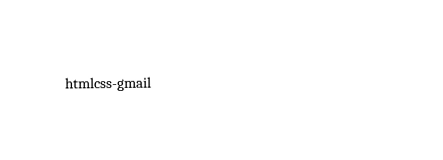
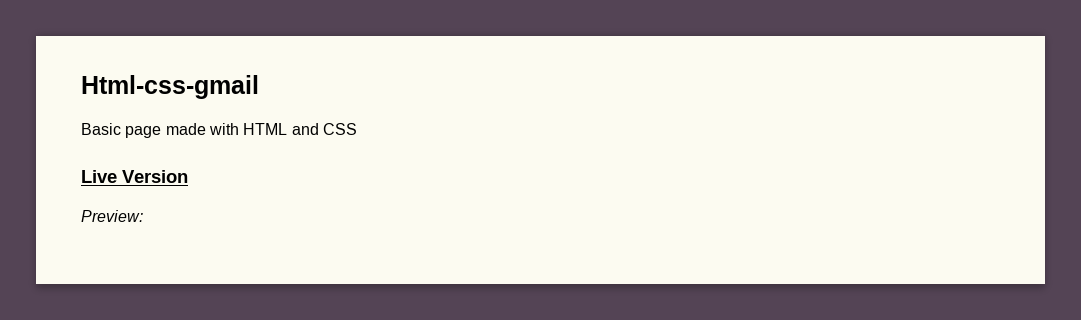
[64,76,152,92] htmlcss-gmail -> [81,75,259,99] [81,123,357,138] [81,170,188,183] [81,210,143,222] Html-css-gmail // Basic page made with HTML and CSS // Live Version // Preview:

